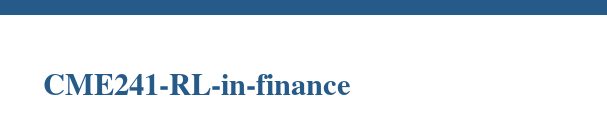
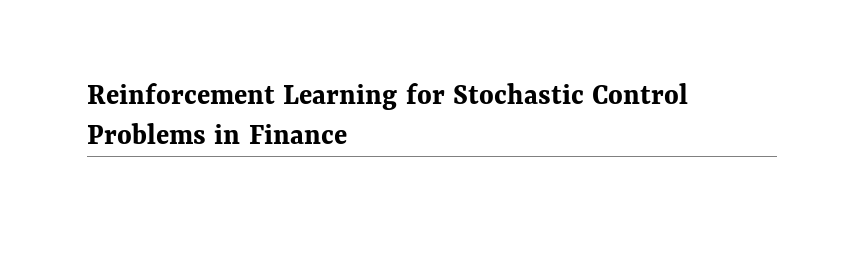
[43,74,351,95] CME241-RL-in-finance -> [87,83,689,110] [87,123,347,144] Reinforcement Learning for Stochastic Control Problems in Finance

